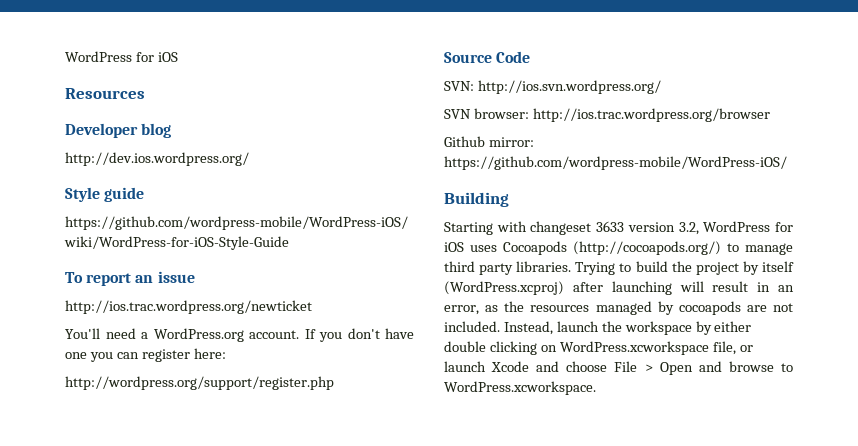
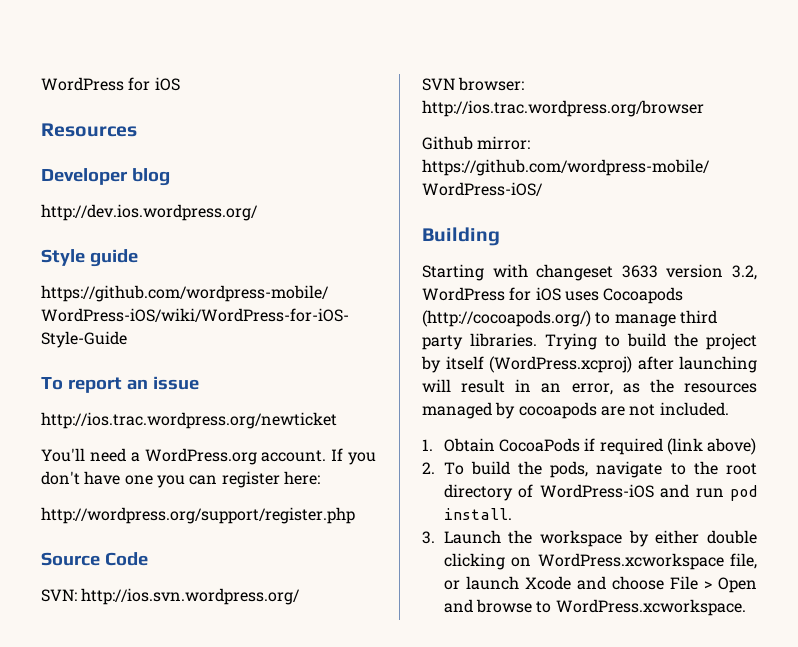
[503,321,599,335] Instead, launch -> [422,438,757,455] [422,461,757,478] [443,484,757,501] [443,508,512,520] [422,530,501,544] // 1. Obtain CocoaPods if required (link above) // 2. To build the pods, navigate to the root directory of WordPress-iOS and run pod install. // 3. Launch

